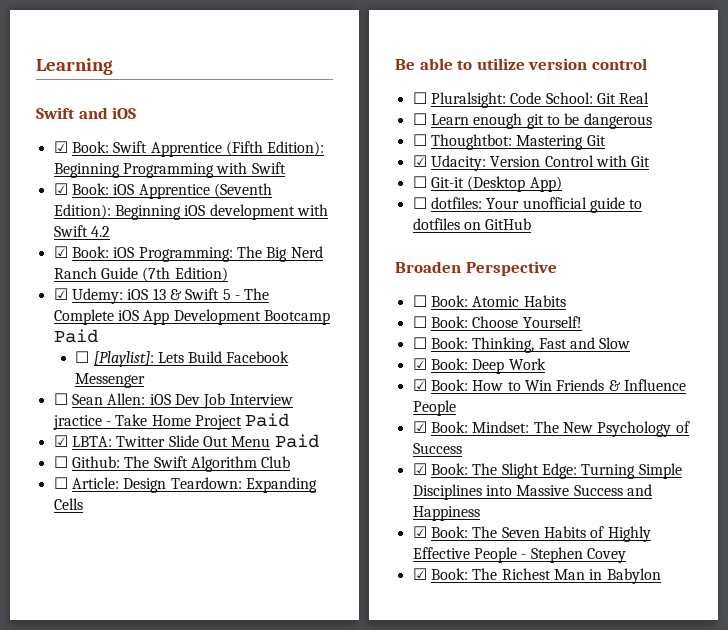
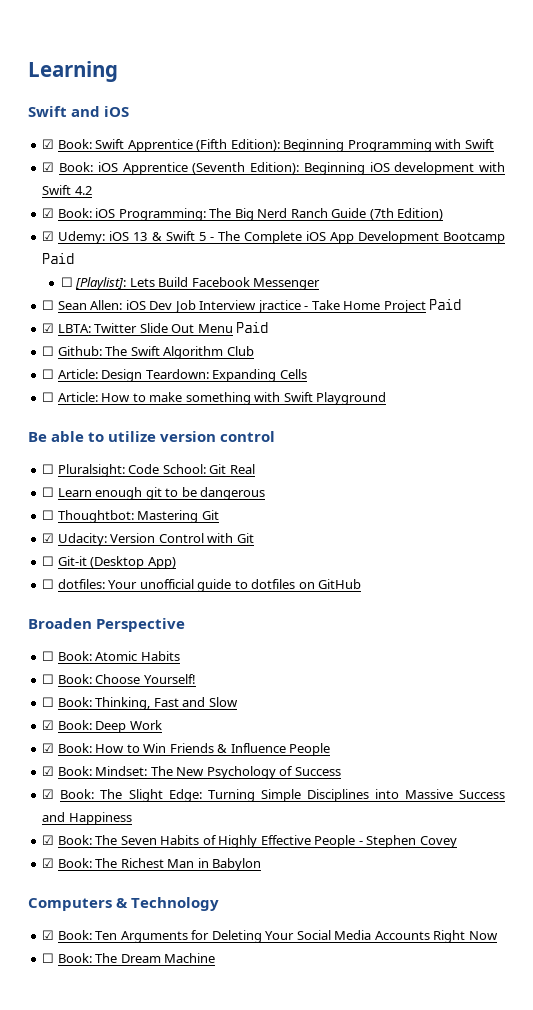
(83, 504) none -> [42,392,387,405] // ☐ Article: How to make something with Swift Playground
(661, 576) none -> [28,897,220,911] [42,930,498,943] [42,953,216,963] // Computers & Technology // ☑ Book: Ten Arguments for Deleting Your Social Media Accounts Right Now // ☐ Book: The Dream Machine

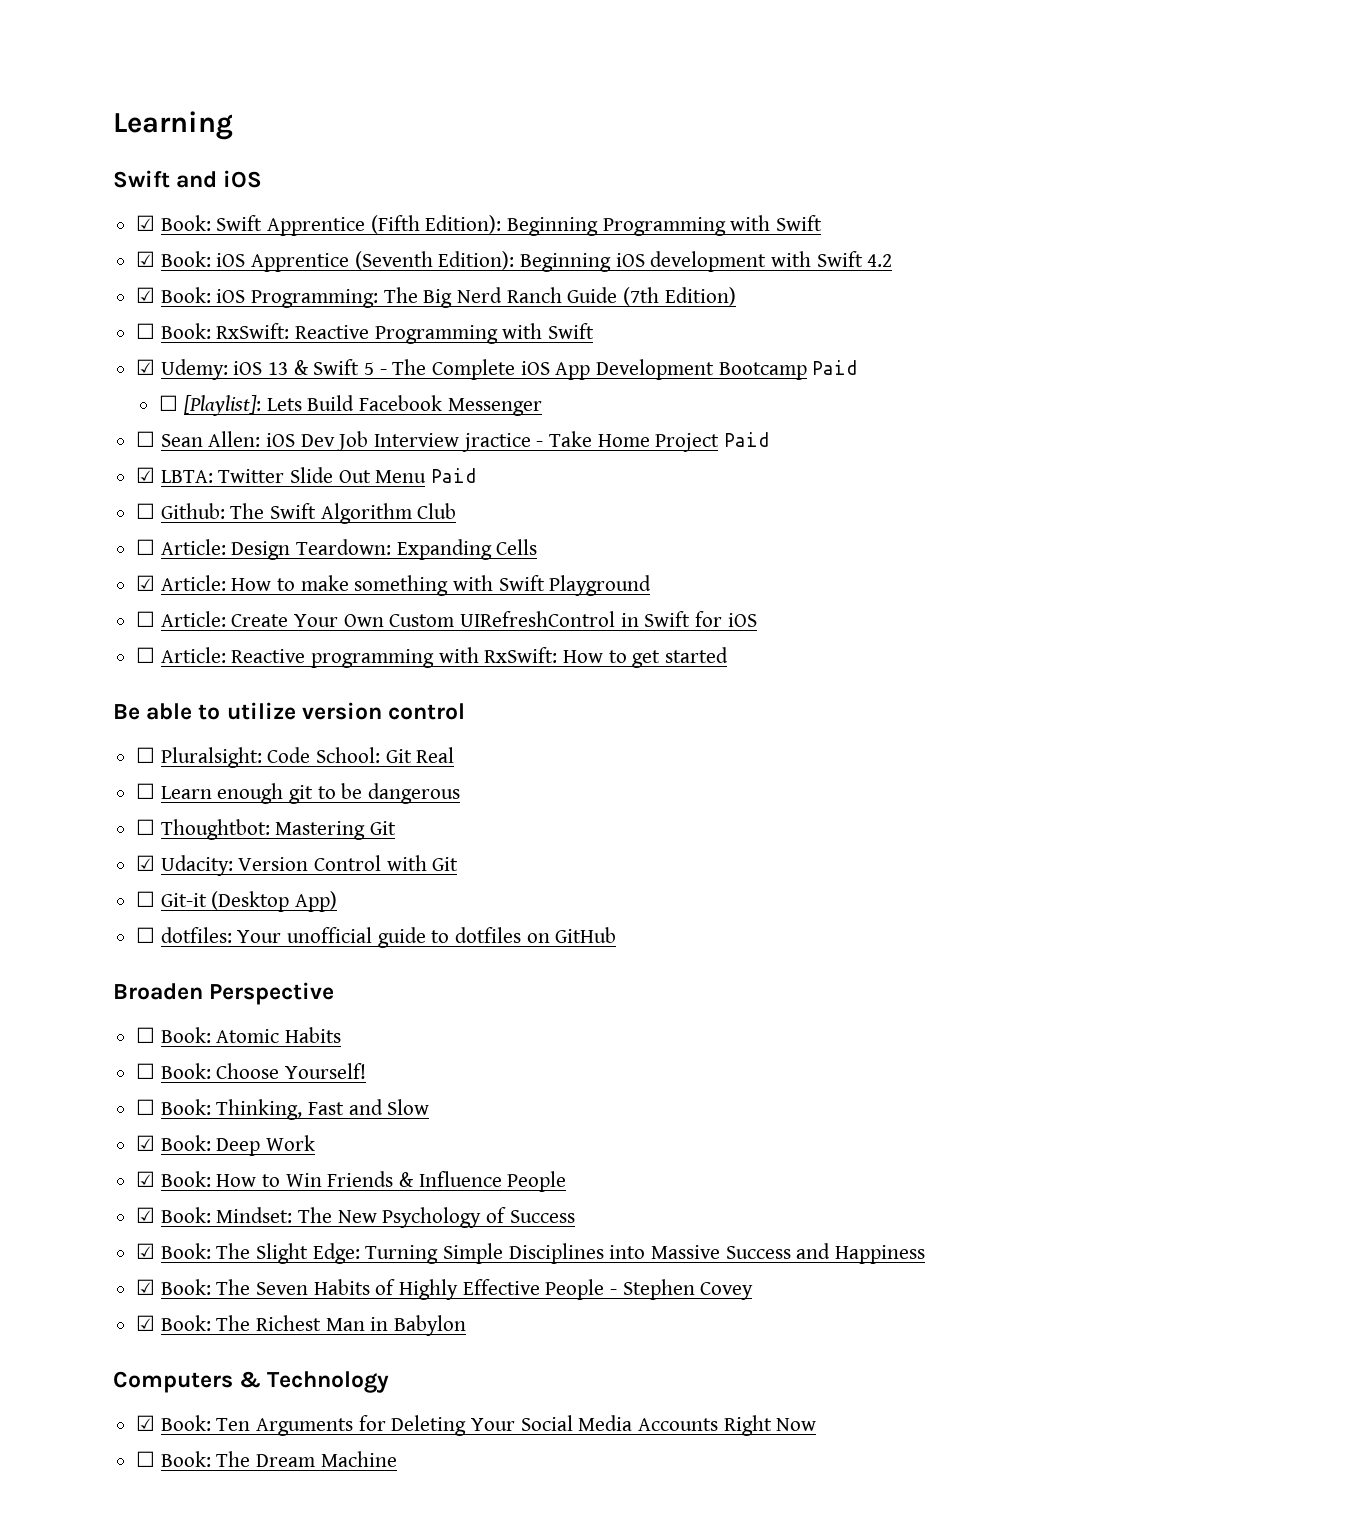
(444, 214) none -> [136,323,595,344] // ☐ Book: RxSwift: Reactive Programming with Swift
[42,392,55,402] ☐ -> [136,575,156,591] ☑
(387, 398) none -> [136,611,757,627] [136,647,729,668] // ☐ Article: Create Your Own Custom UIRefreshControl in Swift for iOS // ☐ Article: Reactive programming with RxSwift: How to get started

